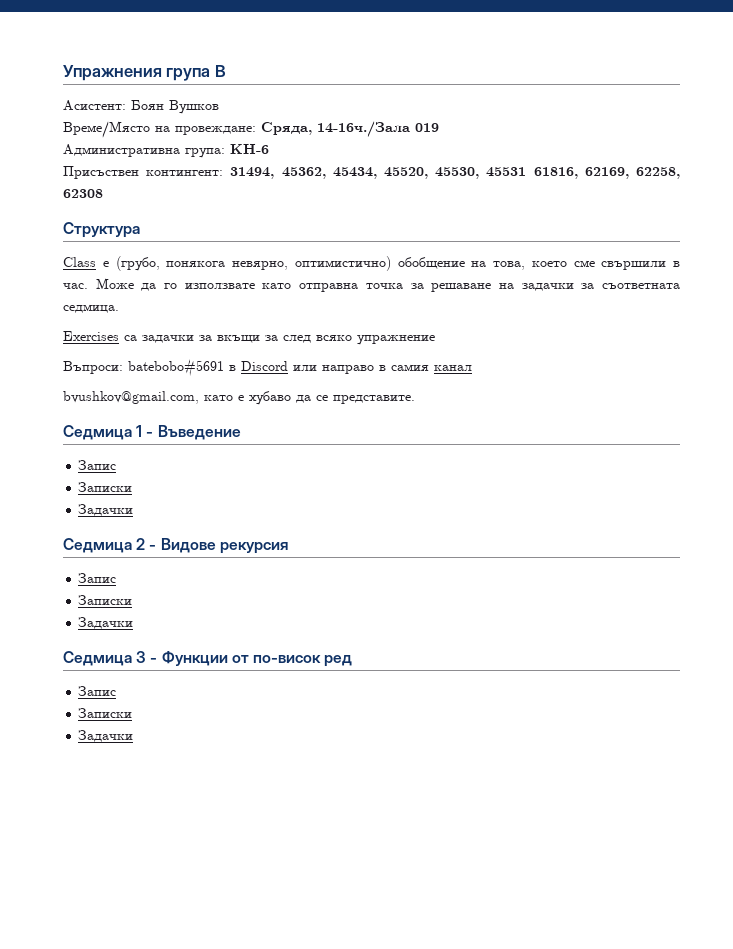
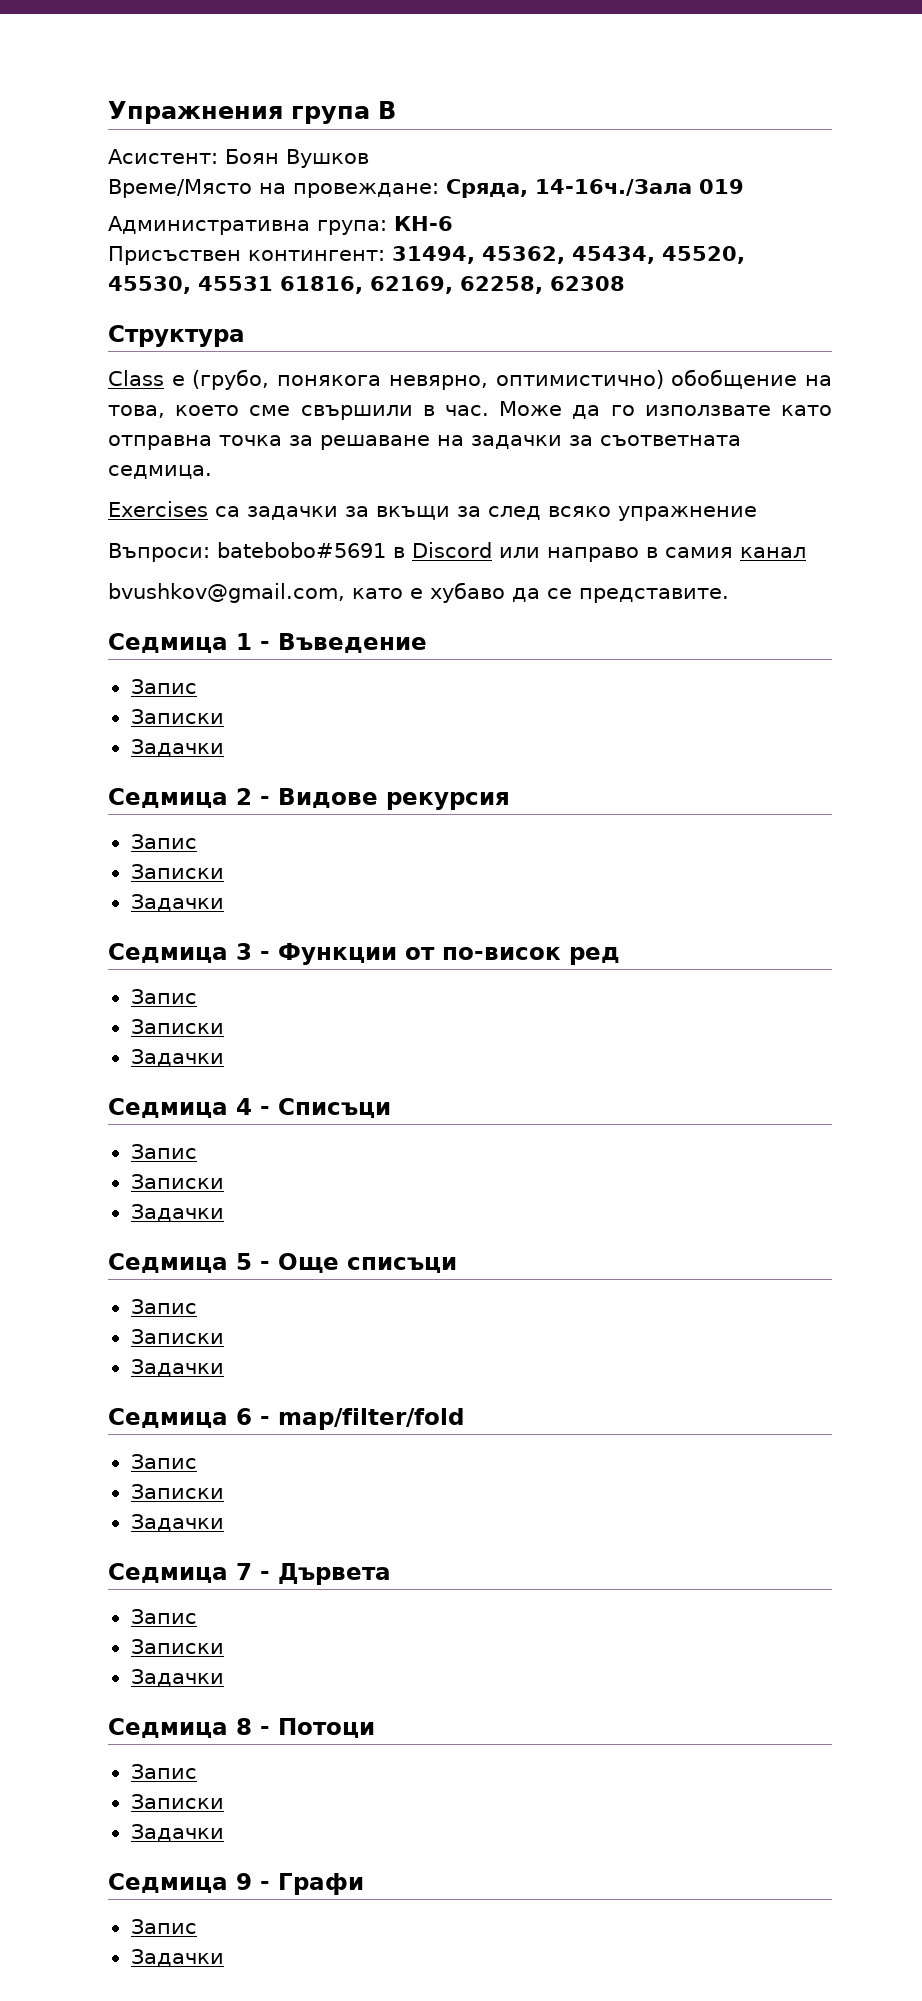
(134, 736) none -> [108,1098,391,1118] [130,1144,197,1159] [130,1174,224,1189] [130,1204,224,1222] [108,1253,457,1273] [130,1299,197,1314] [130,1329,224,1344] [130,1359,224,1377] [108,1408,464,1430] [130,1454,197,1469] [130,1484,224,1499] [130,1514,224,1532] [108,1563,391,1585] [130,1609,197,1624] [130,1639,224,1654] [130,1669,224,1687] [108,1718,375,1738] [130,1764,197,1779] [130,1794,224,1809] [130,1824,224,1842] [108,1873,364,1895] [130,1919,197,1934] [130,1949,224,1967] // Седмица 4 - Списъци // Запис // Записки // Задачки // Седмица 5 - Още списъци // Запис // Записки // Задачки // Седмица 6 - map/filter/fold // Запис // Записки // Задачки // Седмица 7 - Дървета // Запис // Записки // Задачки // Седмица 8 - Потоци // Запис // Записки // Задачки // Седмица 9 - Графи // Запис // Задачки

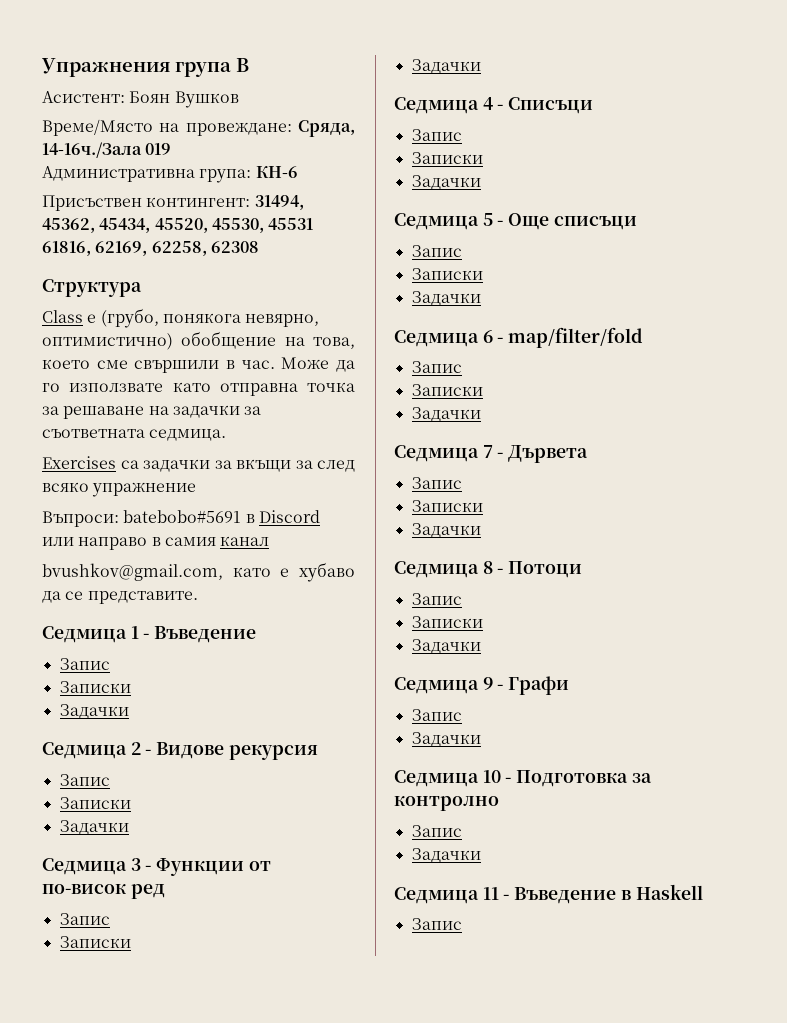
(224, 1958) none -> [394,770,652,787] [394,796,499,811] [411,825,462,837] [411,848,481,863] [394,884,703,904] [411,918,462,930] // Седмица 10 - Подготовка за контролно // Запис // Задачки // Седмица 11 - Въведение в Haskell // Запис

